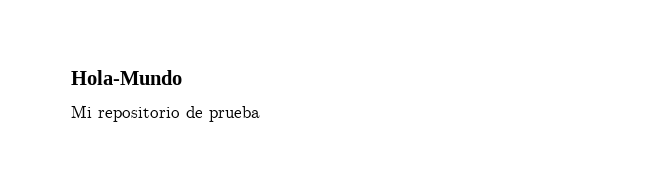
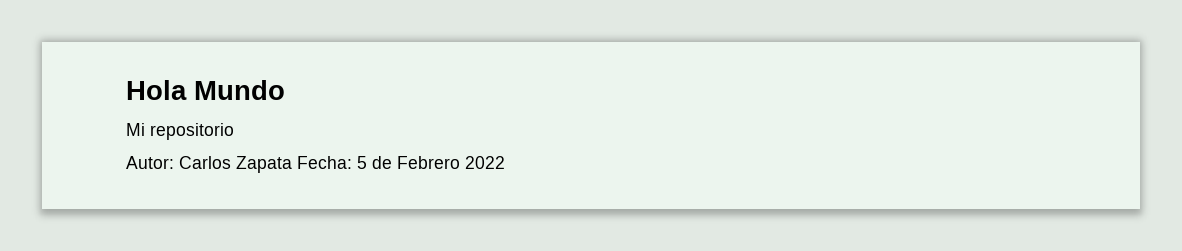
[71,70,182,85] Hola-Mundo -> [126,80,285,100] Hola Mundo
[186,106,260,122] de prueba -> [126,156,505,173] // Autor: Carlos Zapata Fecha: 5 de Febrero 2022

